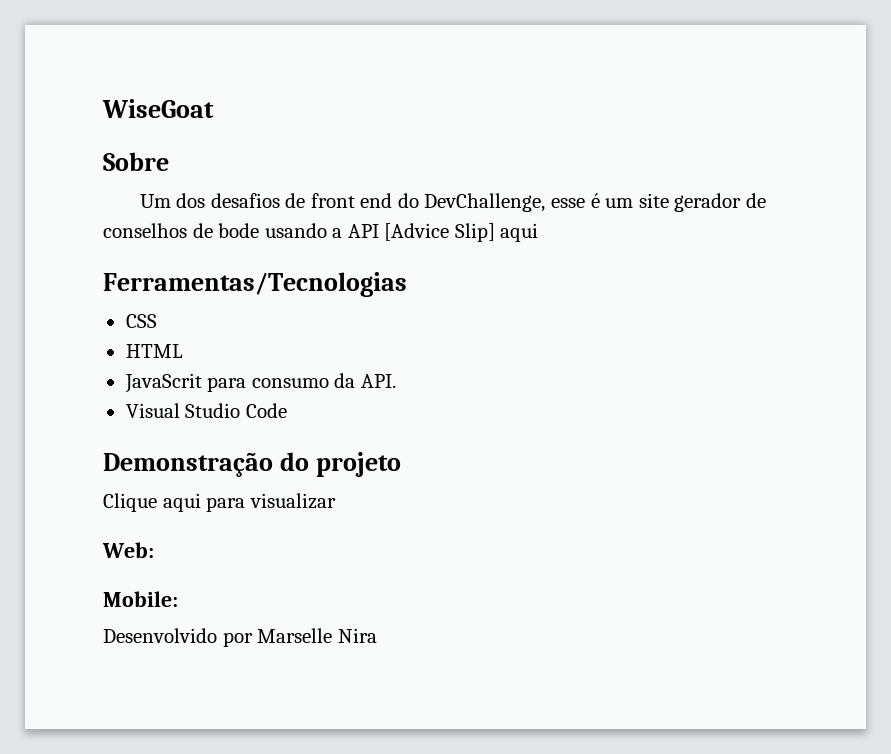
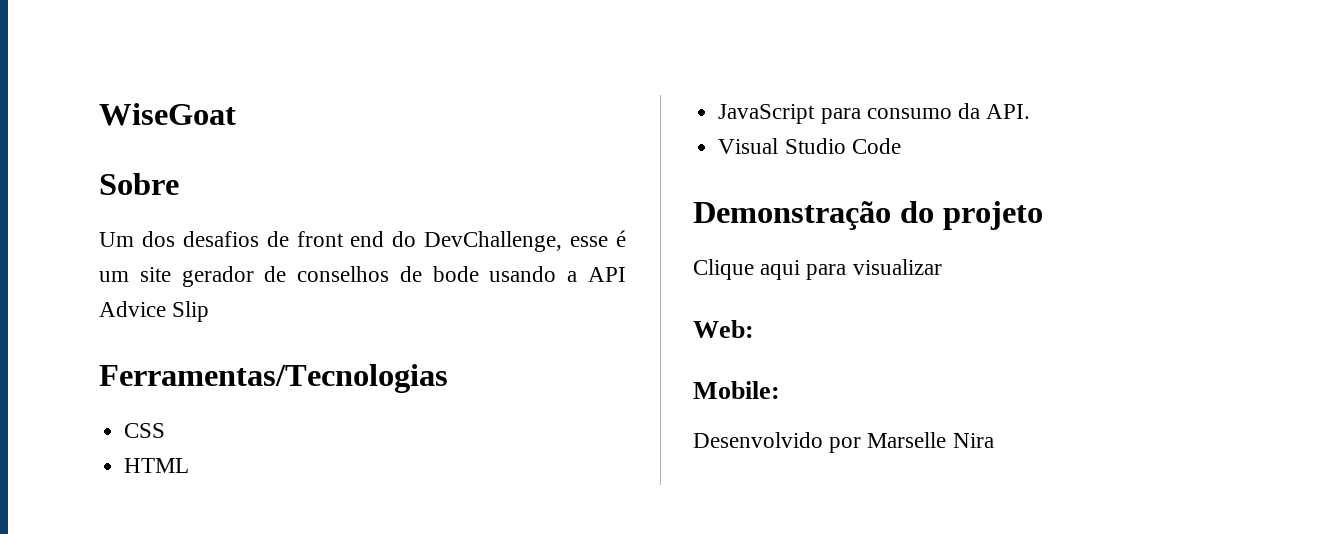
[384,223,539,242] [Advice Slip] aqui -> [99,301,210,322] Advice Slip
[124,373,202,393] JavaScrit -> [718,104,816,124] JavaScript

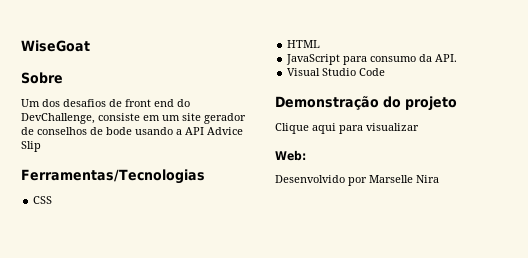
[570,230,626,247] esse é -> [98,113,160,121] consiste em
[693,381,780,399] // Mobile: -> (306, 155) none

